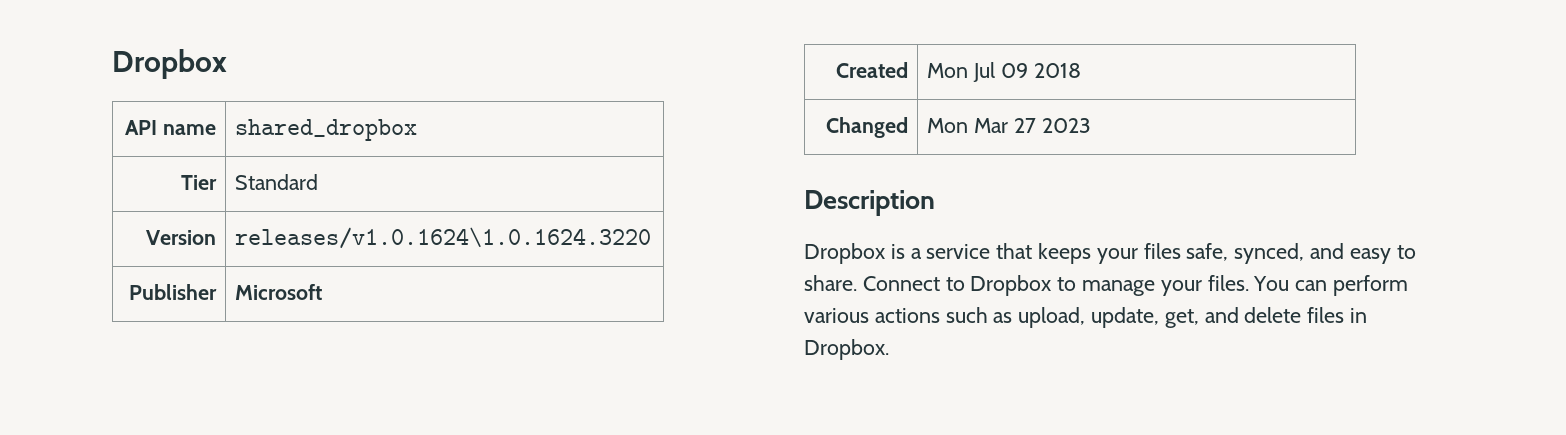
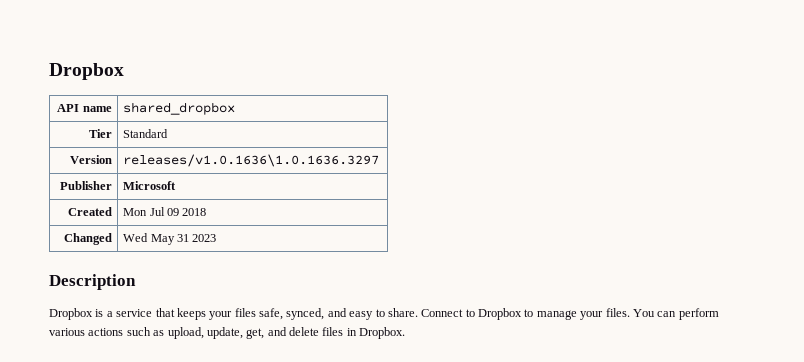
[235,227,652,249] releases/v1.0.1624\1.0.1624.3220 -> [123,154,380,167] releases/v1.0.1636\1.0.1636.3297
[927,118,1036,133] Mon Mar 27 -> [123,233,189,245] Wed May 31

